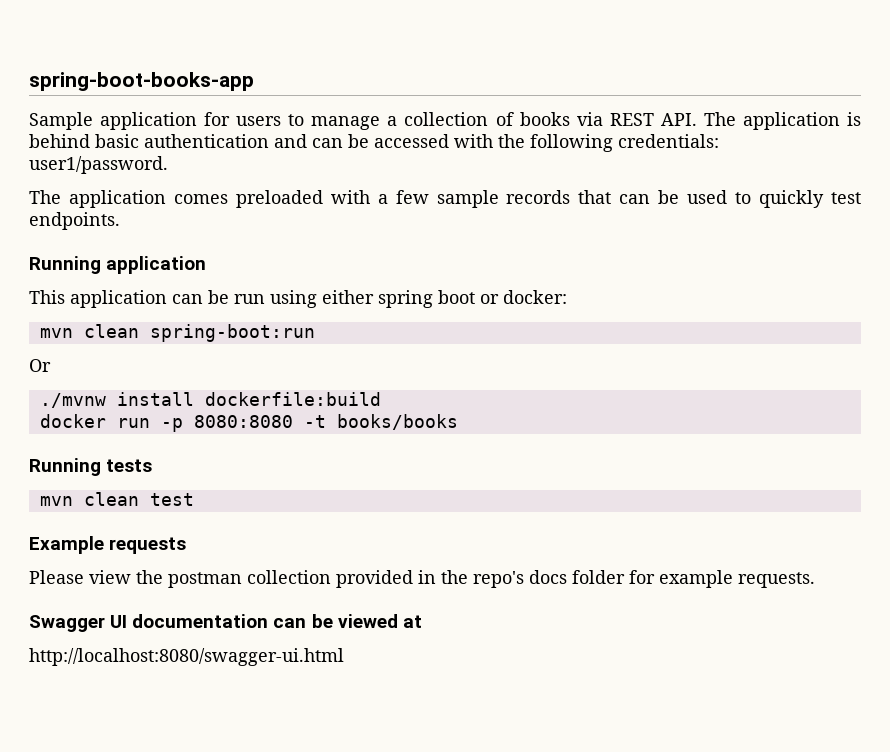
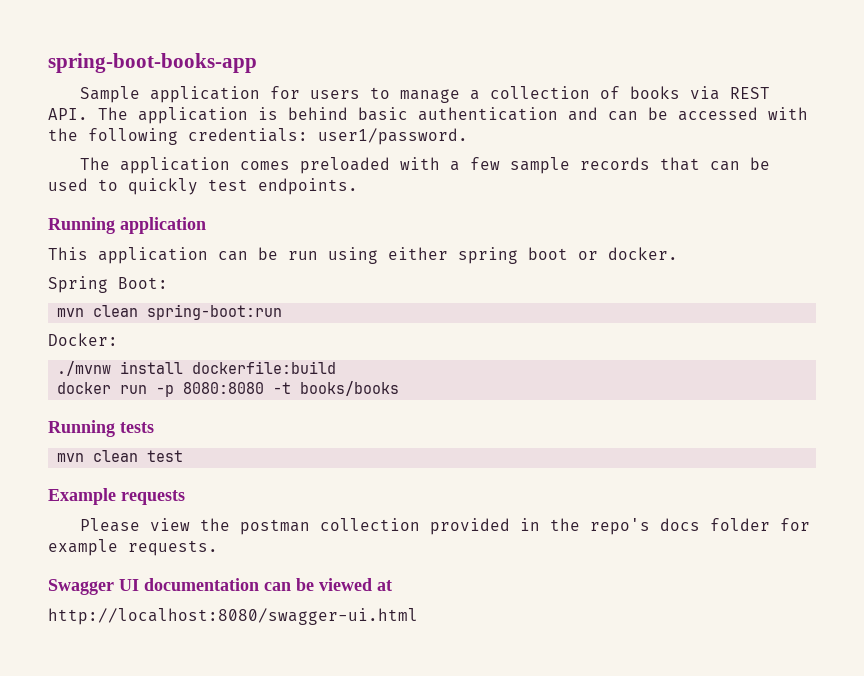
[503,290,567,304] docker: -> [608,247,678,260] [48,276,168,293] docker. // Spring Boot:
[29,359,51,372] Or -> [48,333,118,346] Docker:

